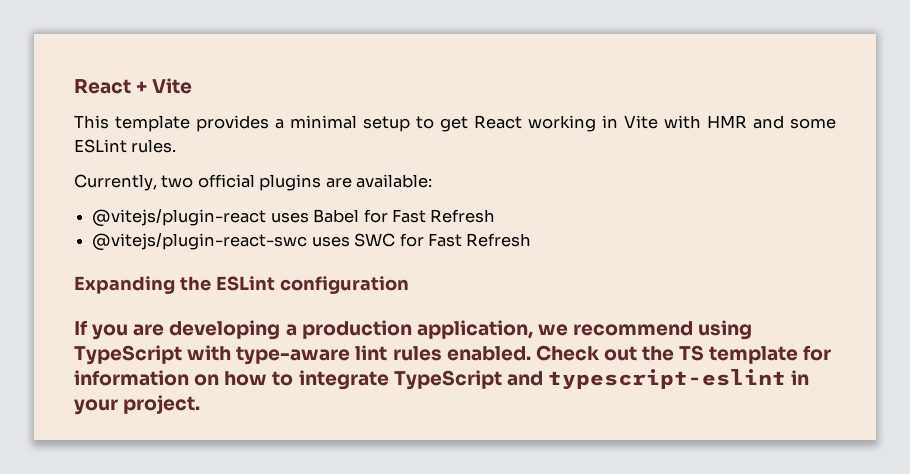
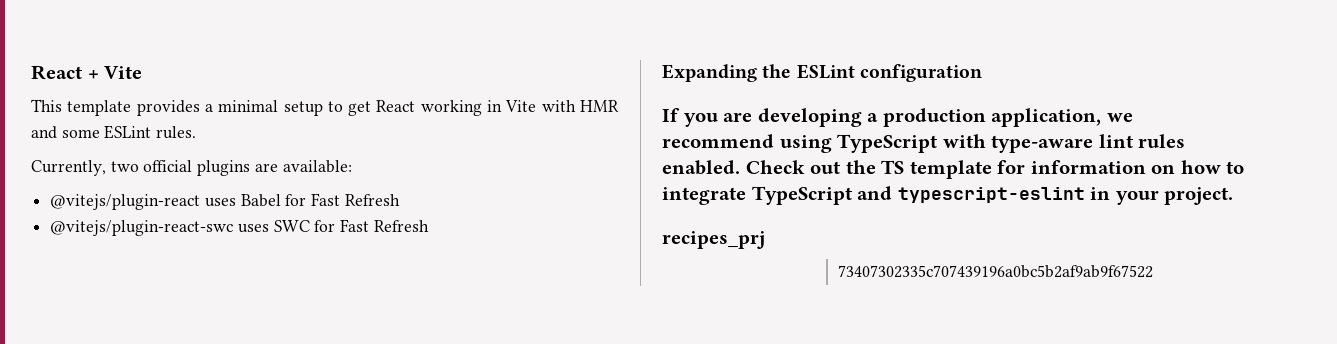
(201, 404) none -> [662,231,765,249] [838,265,1154,278] // recipes_prj // 73407302335c707439196a0bc5b2af9ab9f67522

